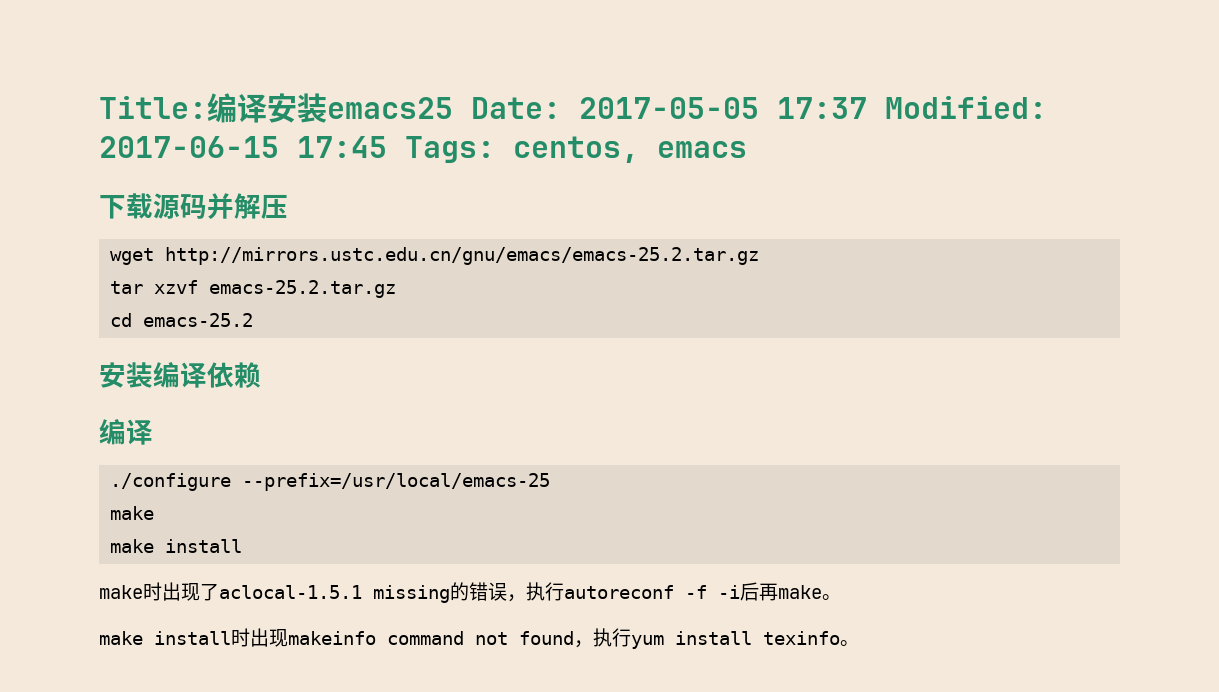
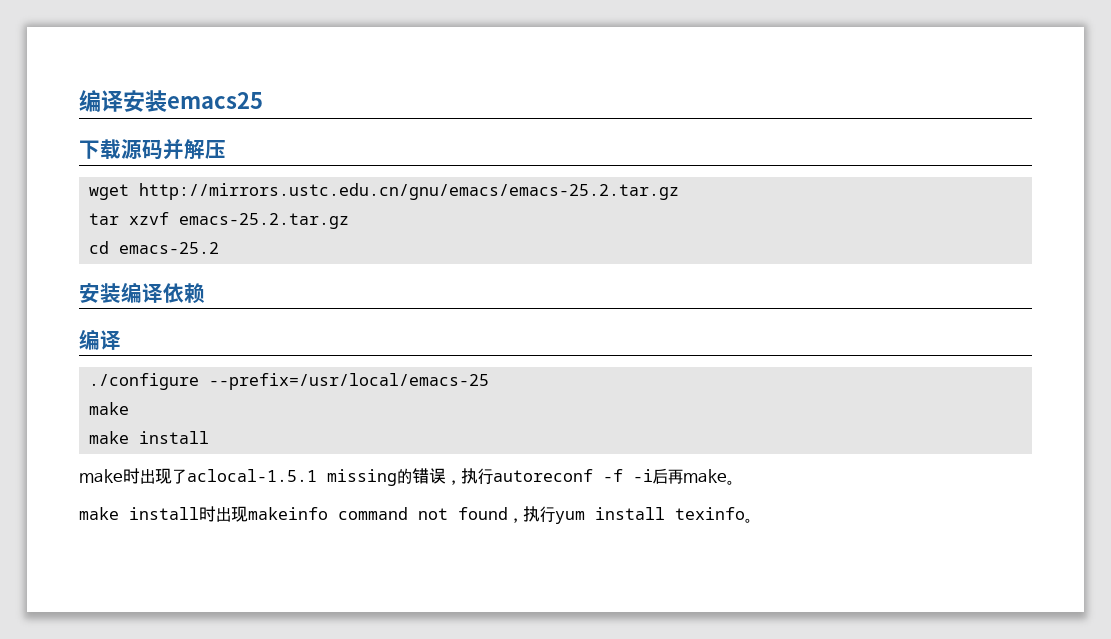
[99,96,207,119] Title: -> (79, 101) none
[471,96,1047,119] [99,136,747,163] Date: 2017-05-05 17:37 Modified: 2017-06-15 17:45 Tags: centos, emacs -> (263, 100) none

